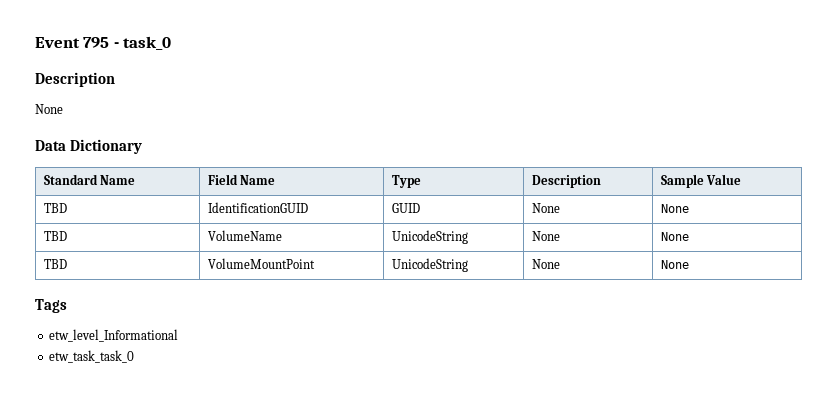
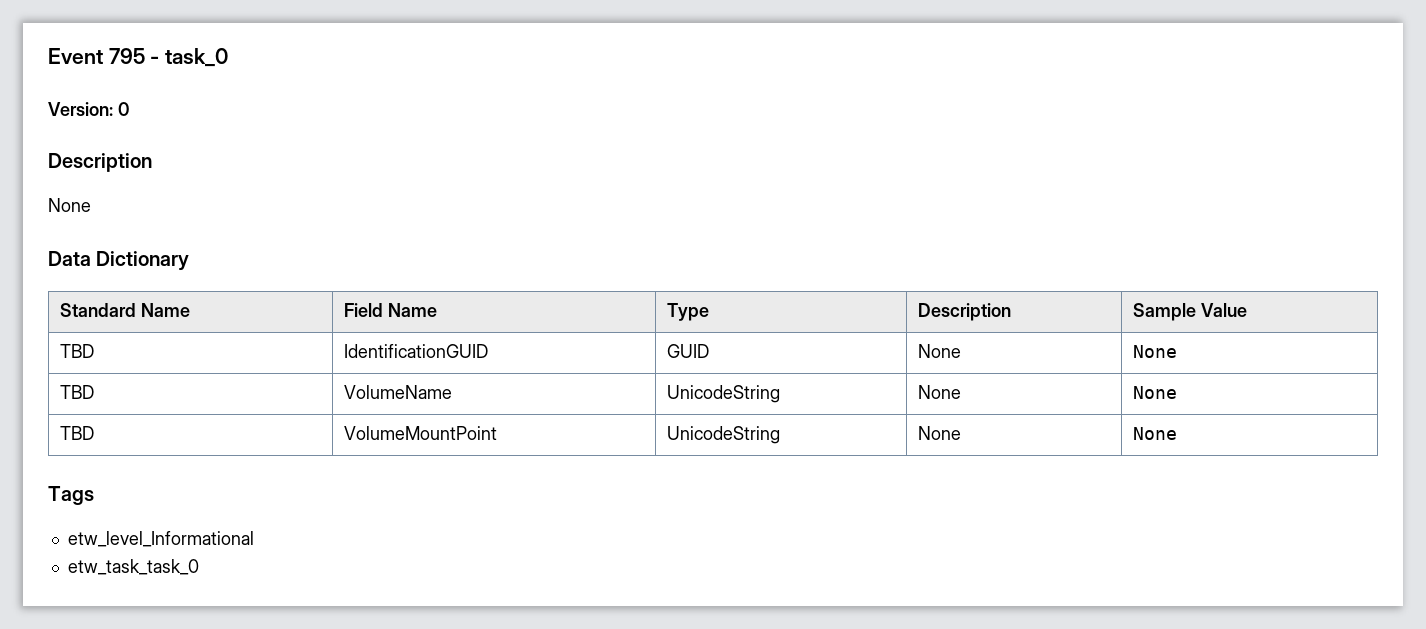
(172, 43) none -> [48,102,129,116] // Version: 0

